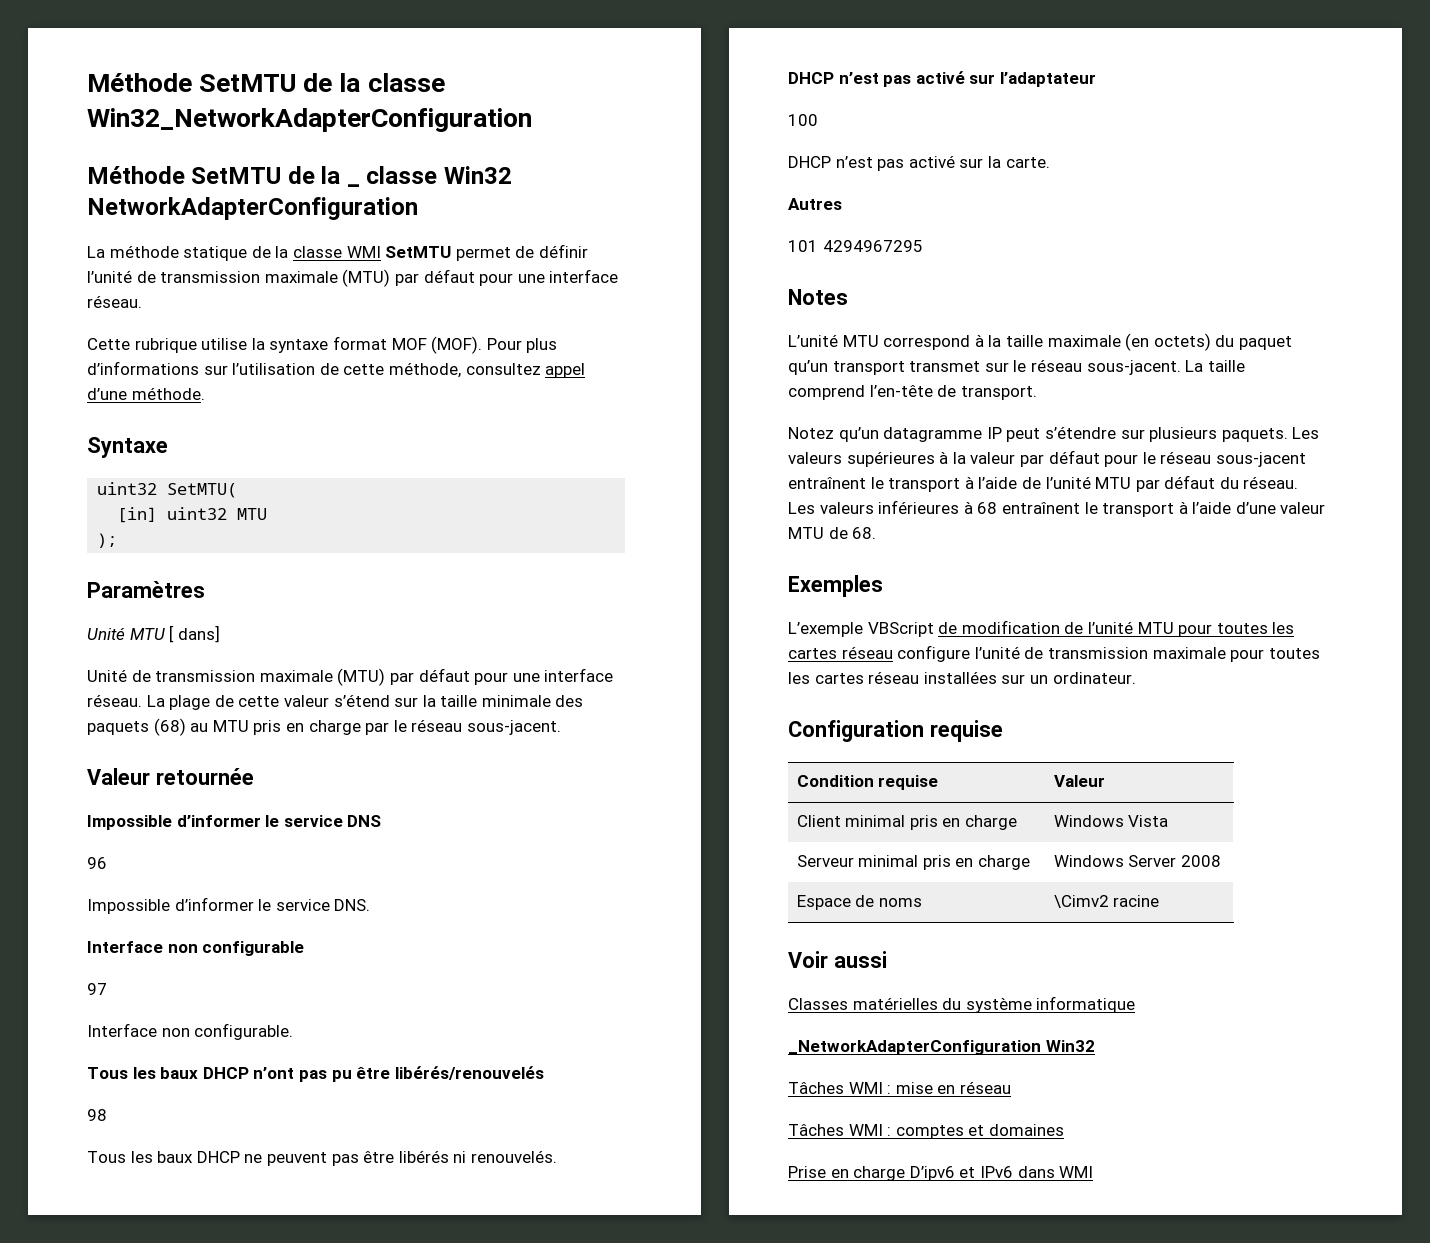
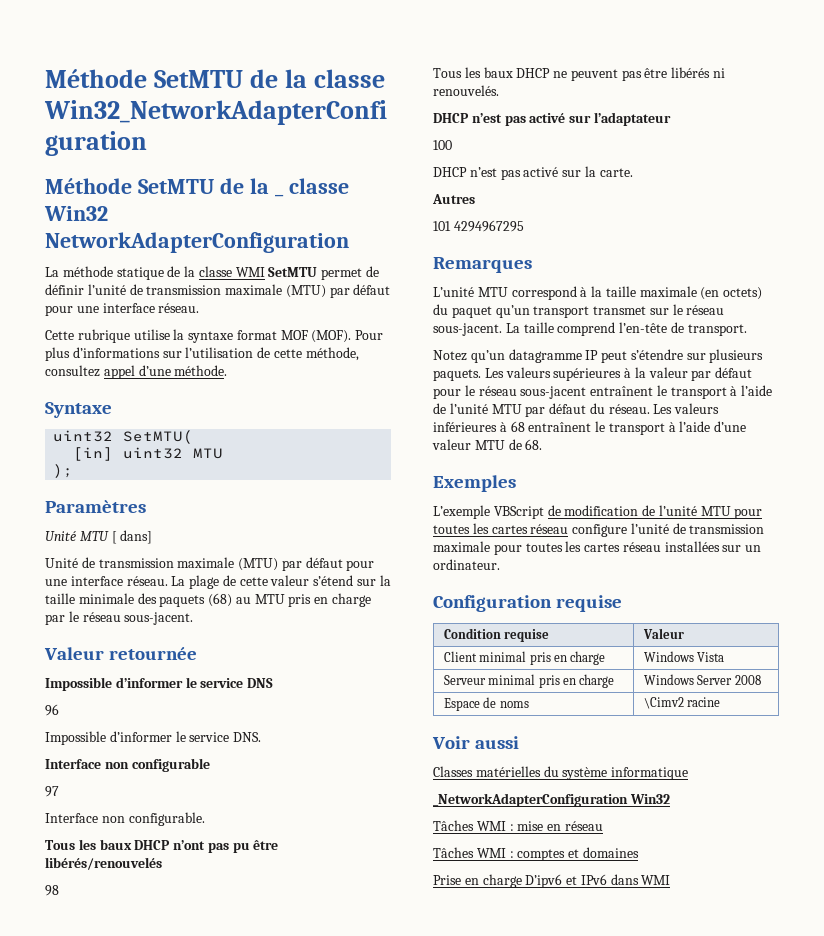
[788,289,848,305] Notes -> [433,257,532,273] Remarques

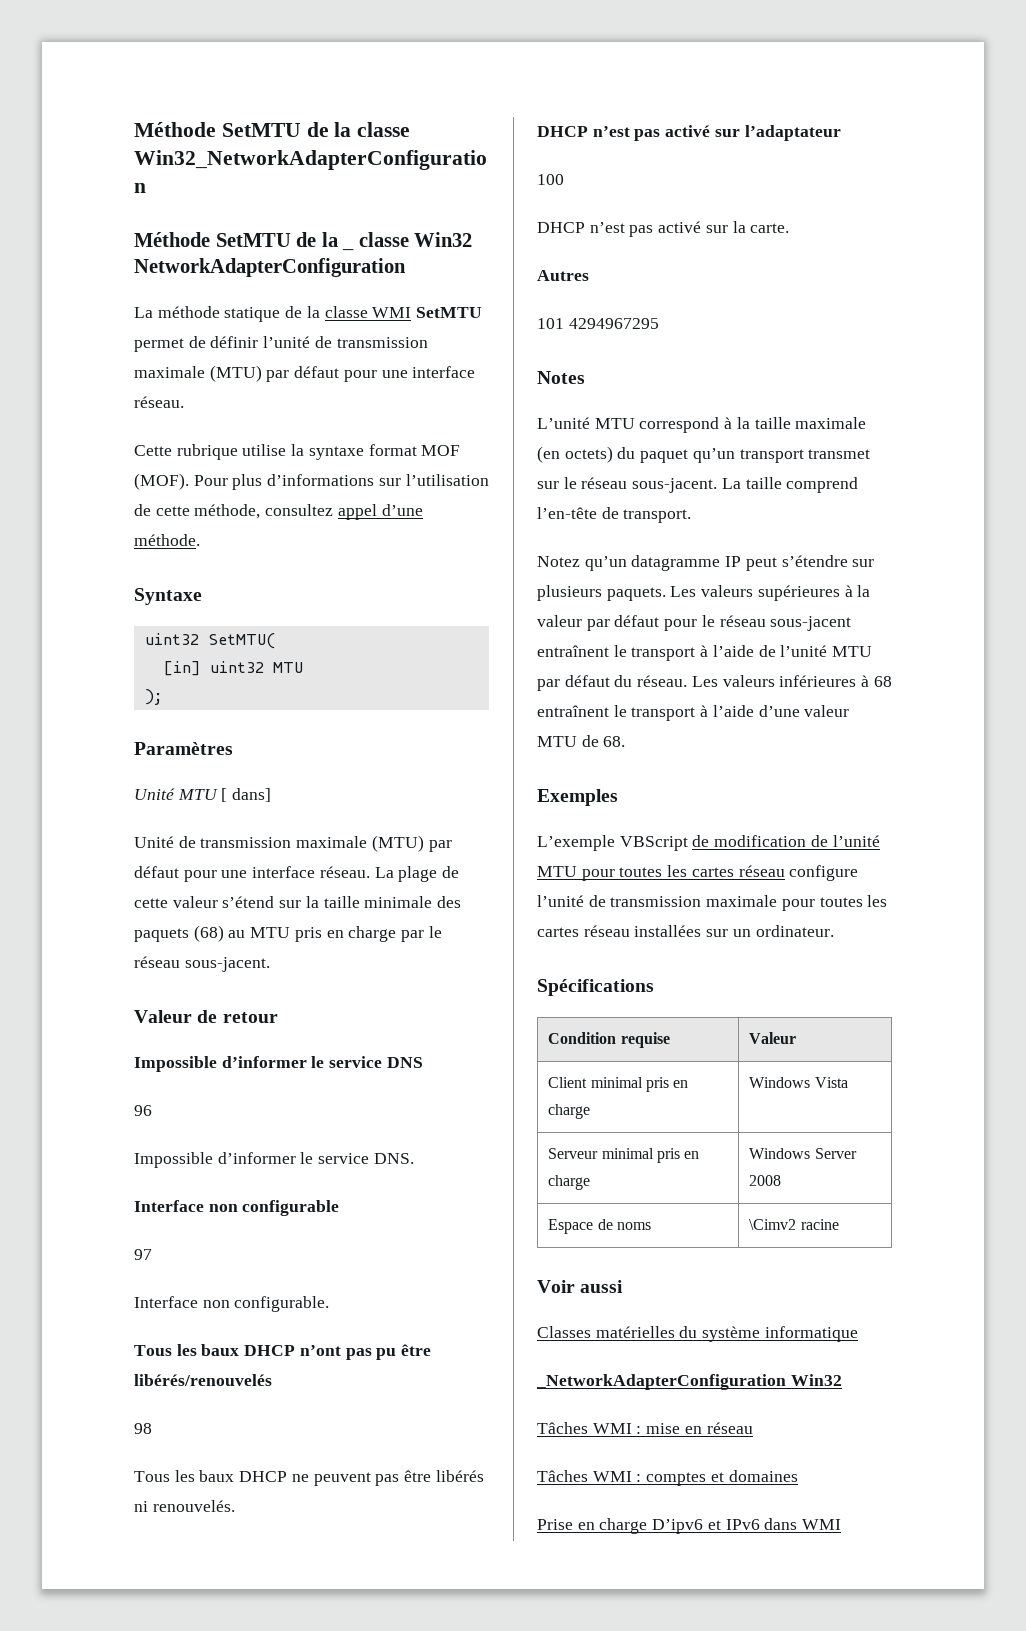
[109,647,198,660] retournée -> [197,1010,278,1023] de retour
[433,257,532,273] Remarques -> [537,371,585,384] Notes
[433,595,623,612] Configuration requise -> [537,979,654,996] Spécifications

